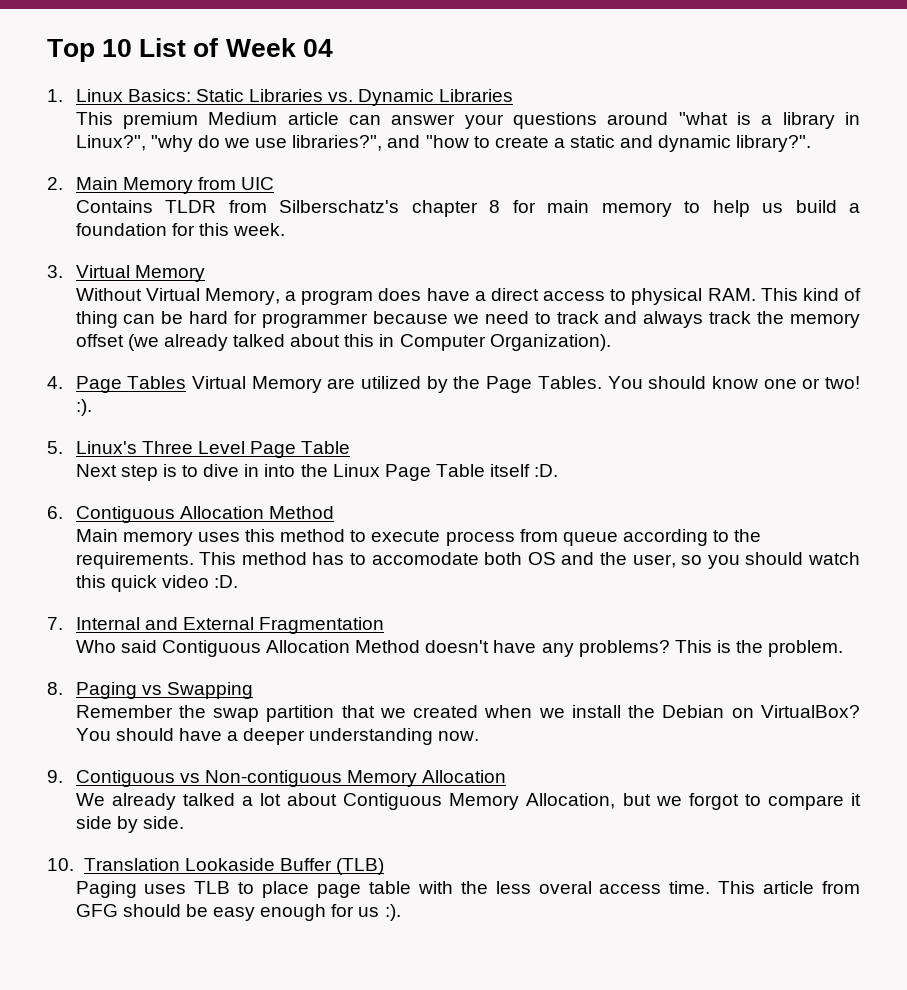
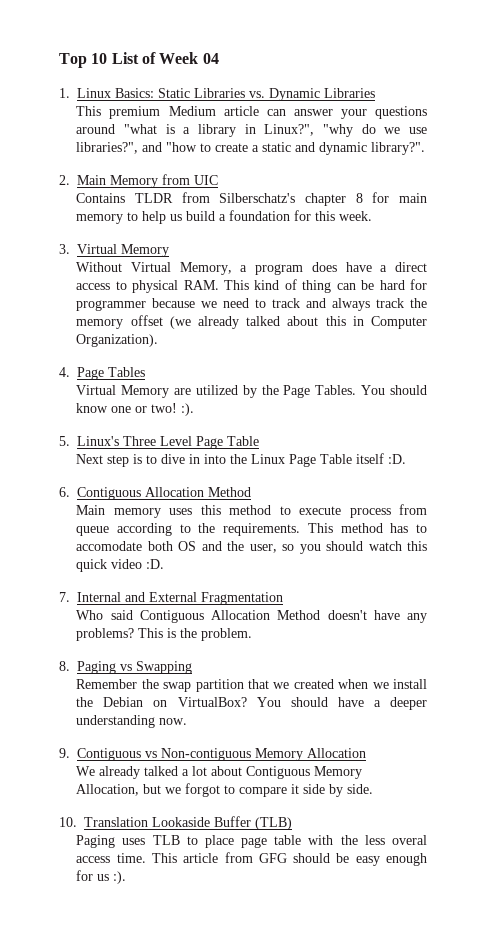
(187, 382) none -> (145, 372) //

